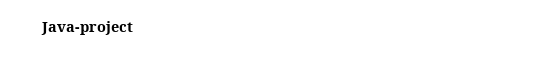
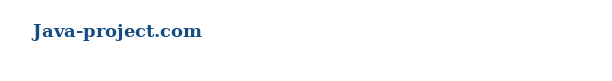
[41,21,133,35] Java-project -> [31,24,202,41] Java-project.com

